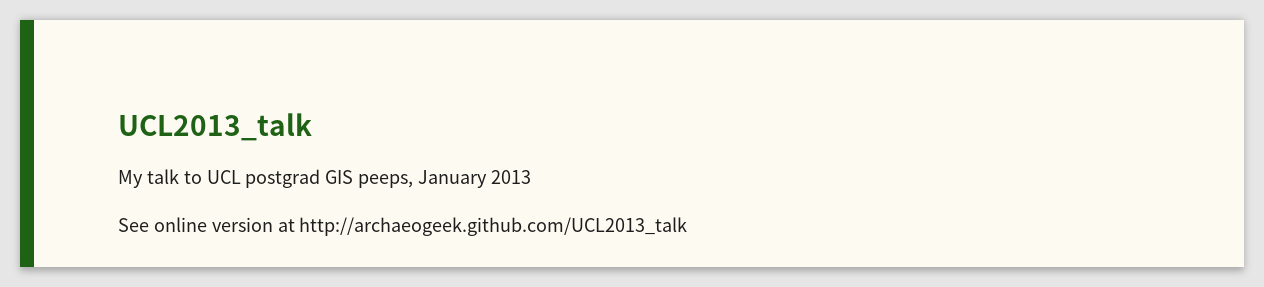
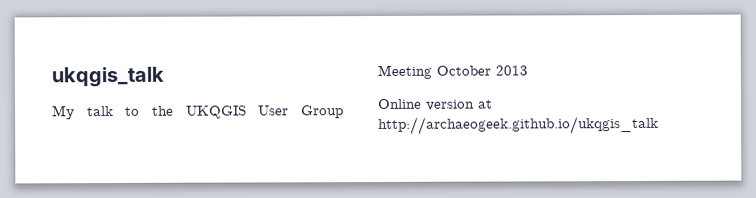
[118,113,312,141] UCL2013_talk -> [51,66,164,88] ukqgis_talk
[206,169,488,188] UCL postgrad GIS peeps, January -> [152,105,344,119] [377,64,491,80] the UKQGIS User Group Meeting October
[118,217,207,232] See online -> [378,98,422,109] Online
[299,217,688,236] http://archaeogeek.github.com/UCL2013_talk -> [378,115,659,135] http://archaeogeek.github.io/ukqgis_talk

